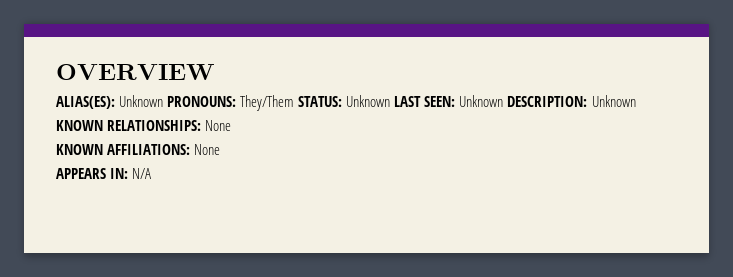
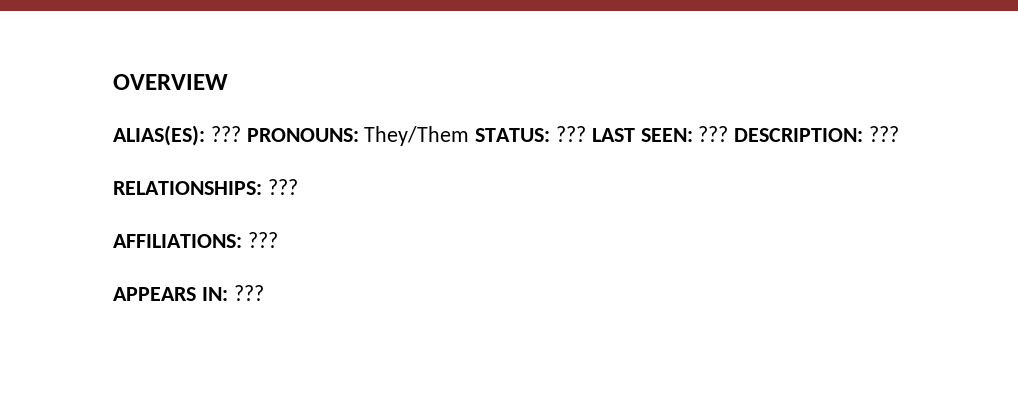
[119,95,164,107] Unknown -> [210,126,241,142] ???
[346,95,391,107] Unknown -> [556,126,587,142] ???
[459,95,636,107] [56,120,232,131] [56,144,221,155] Unknown DESCRIPTION: Unknown // KNOWN RELATIONSHIPS: None // KNOWN AFFILIATIONS: None -> [698,126,900,142] [113,179,298,195] [113,232,278,248] ??? DESCRIPTION: ??? // RELATIONSHIPS: ??? // AFFILIATIONS: ???
[132,168,152,179] N/A -> [233,285,264,301] ???

